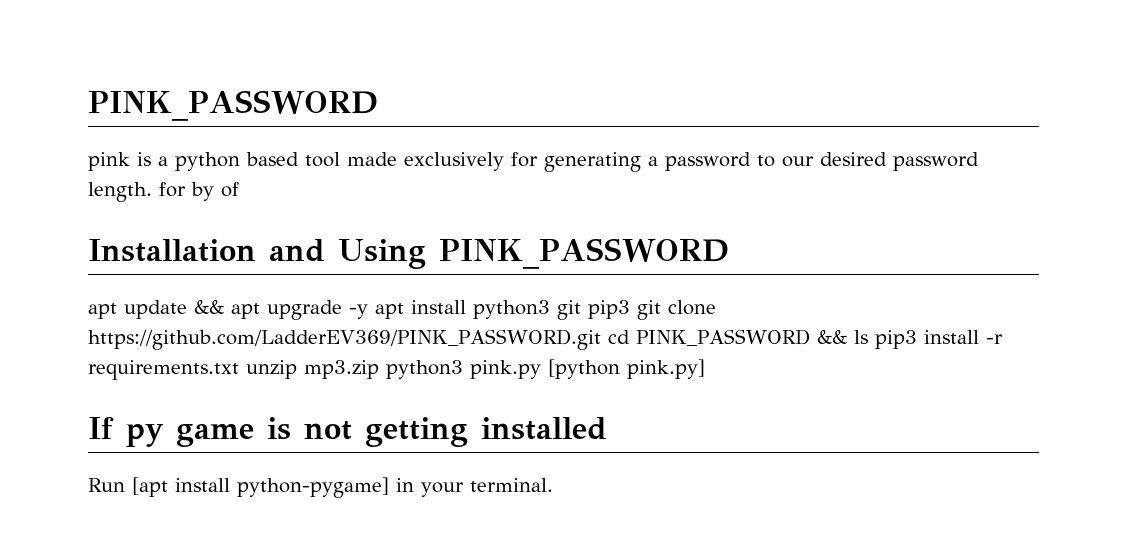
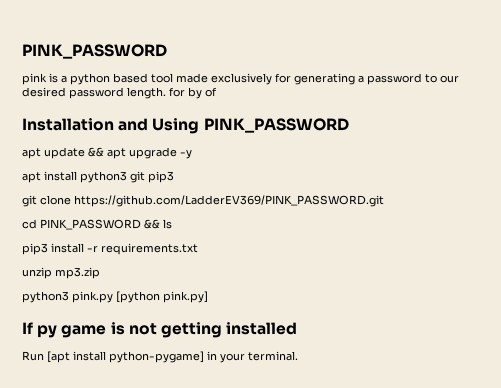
(368, 311) none -> (192, 154) //
(630, 309) none -> (174, 177) //
(601, 339) none -> (384, 201) //
(868, 337) none -> (172, 224) //
(239, 370) none -> (198, 249) //
(379, 369) none -> (100, 273) //

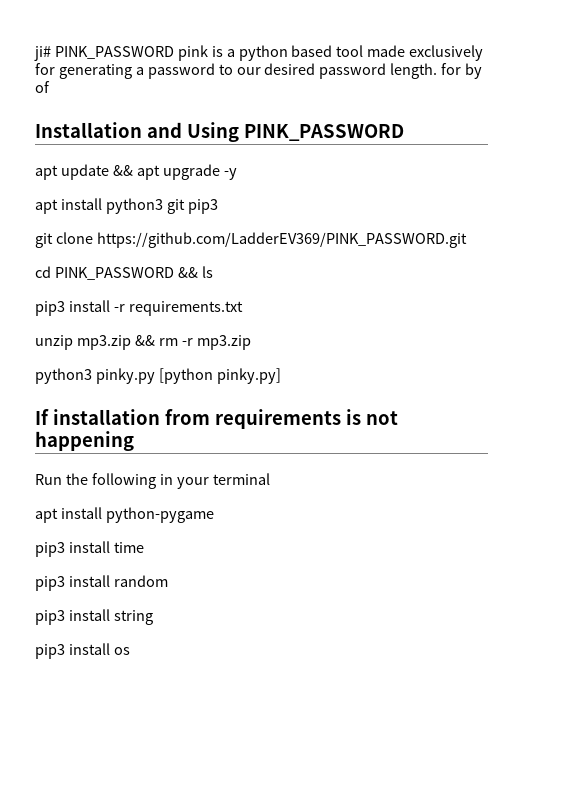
[22,44,167,59] PINK_PASSWORD // -> [34,46,174,61] ji# PINK_PASSWORD
[22,291,208,303] [22,322,298,338] [22,351,298,363] // python3 pink.py [python pink.py] // If py game is not getting installed // Run [apt install python-pygame] in your terminal. -> [134,335,251,350] [35,368,281,384] [35,409,398,429] [35,431,134,451] [35,473,270,489] [35,507,214,523] [35,541,144,557] [35,575,168,591] [35,609,153,625] [35,643,130,659] && rm -r mp3.zip // python3 pinky.py [python pinky.py] // If installation from requirements is not happening // Run the following in your terminal // apt install python-pygame // pip3 install time // pip3 install random // pip3 install string // pip3 install os

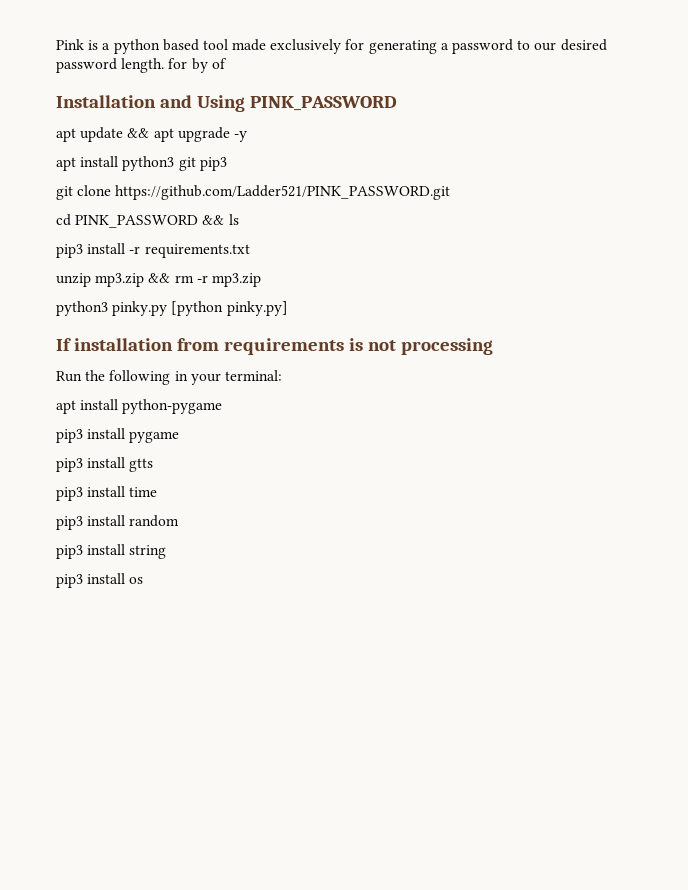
[34,45,208,61] ji# PINK_PASSWORD pink -> [56,39,84,50] Pink
[96,232,467,248] https://github.com/LadderEV369/PINK_PASSWORD.git -> [115,185,451,200] https://github.com/Ladder521/PINK_PASSWORD.git
[35,431,134,451] happening -> [400,338,493,355] processing
[212,473,270,485] terminal -> [224,370,282,381] terminal:
(214, 515) none -> [56,428,180,443] [56,457,154,472] // pip3 install pygame // pip3 install gtts

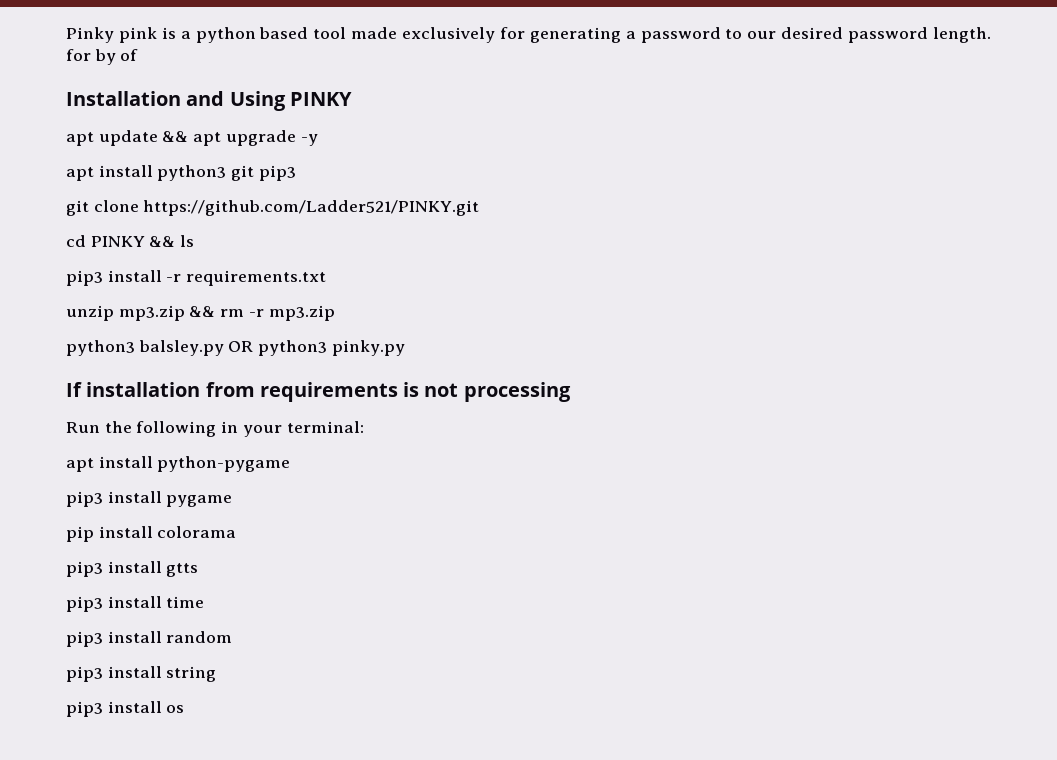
[56,39,84,50] Pink -> [66,27,157,43] Pinky pink
[249,96,397,111] PINK_PASSWORD -> [289,92,352,106] PINKY
[115,185,451,200] https://github.com/Ladder521/PINK_PASSWORD.git -> [143,200,480,216] https://github.com/Ladder521/PINKY.git
[75,215,199,228] PINK_PASSWORD -> [90,236,145,247] PINKY
(108, 308) none -> [138,340,328,356] balsley.py OR python3
[171,301,288,316] [python pinky.py] -> (405, 348) none
(180, 437) none -> [66,526,237,542] // pip install colorama

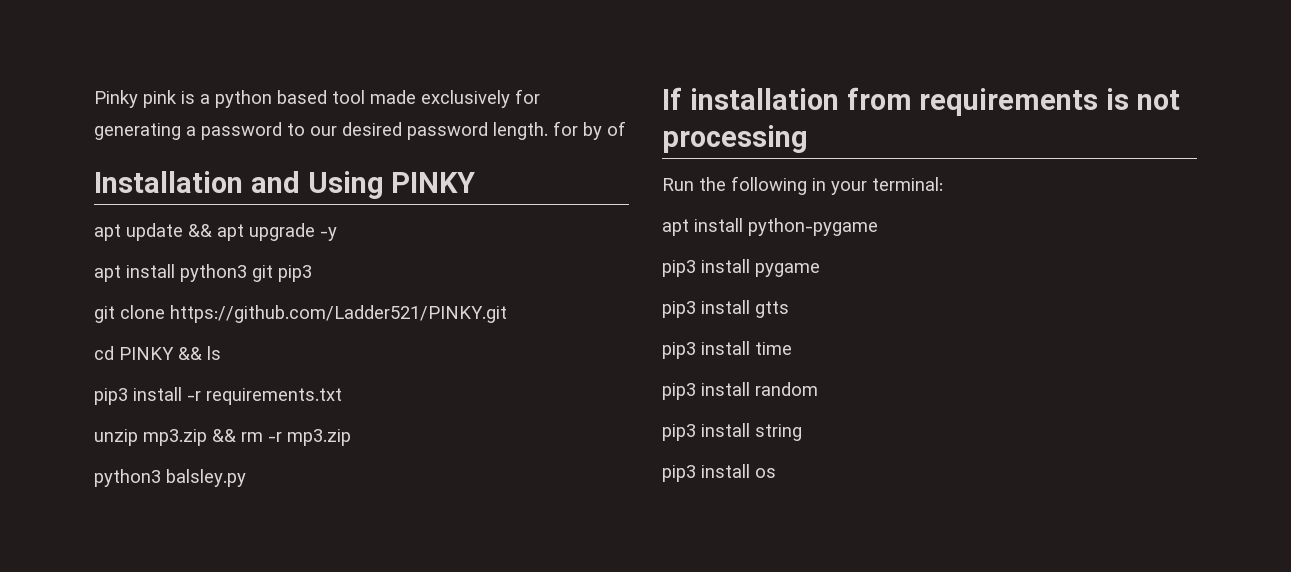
[228,340,405,356] OR python3 pinky.py -> (246, 478) none
[66,526,237,542] // pip install colorama -> (820, 270) none

